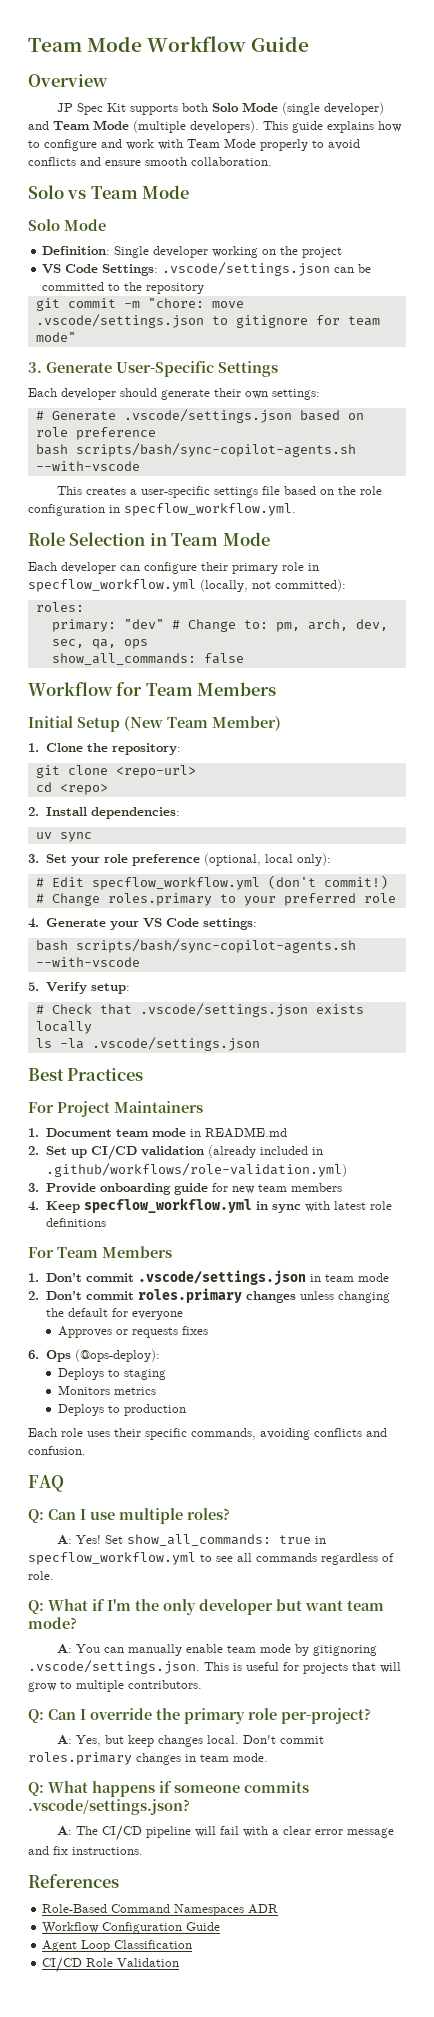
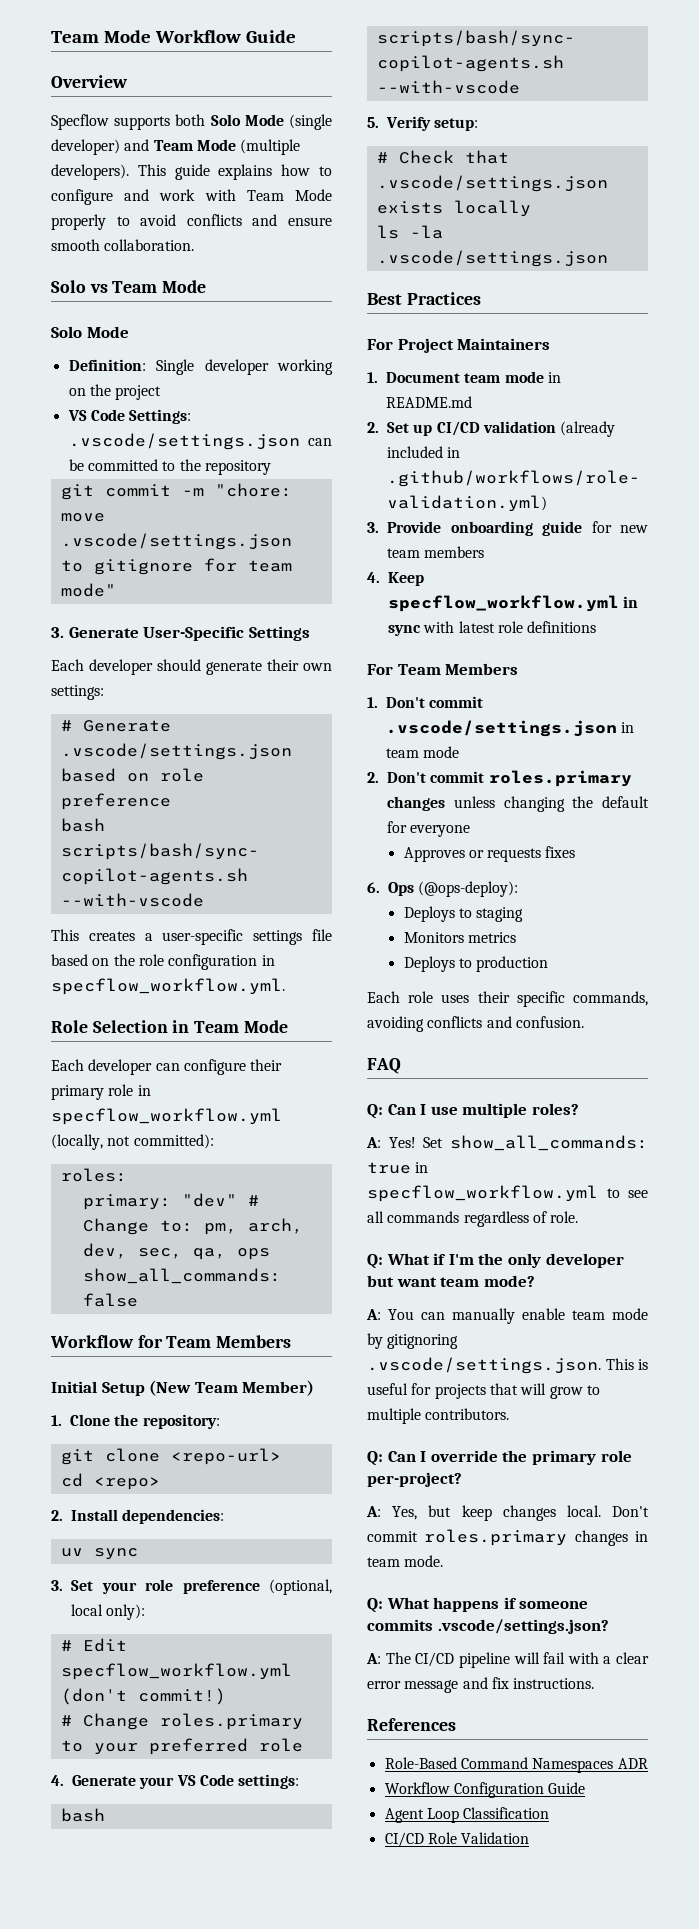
[56,103,126,115] JP Spec Kit -> [51,114,109,130] Specflow

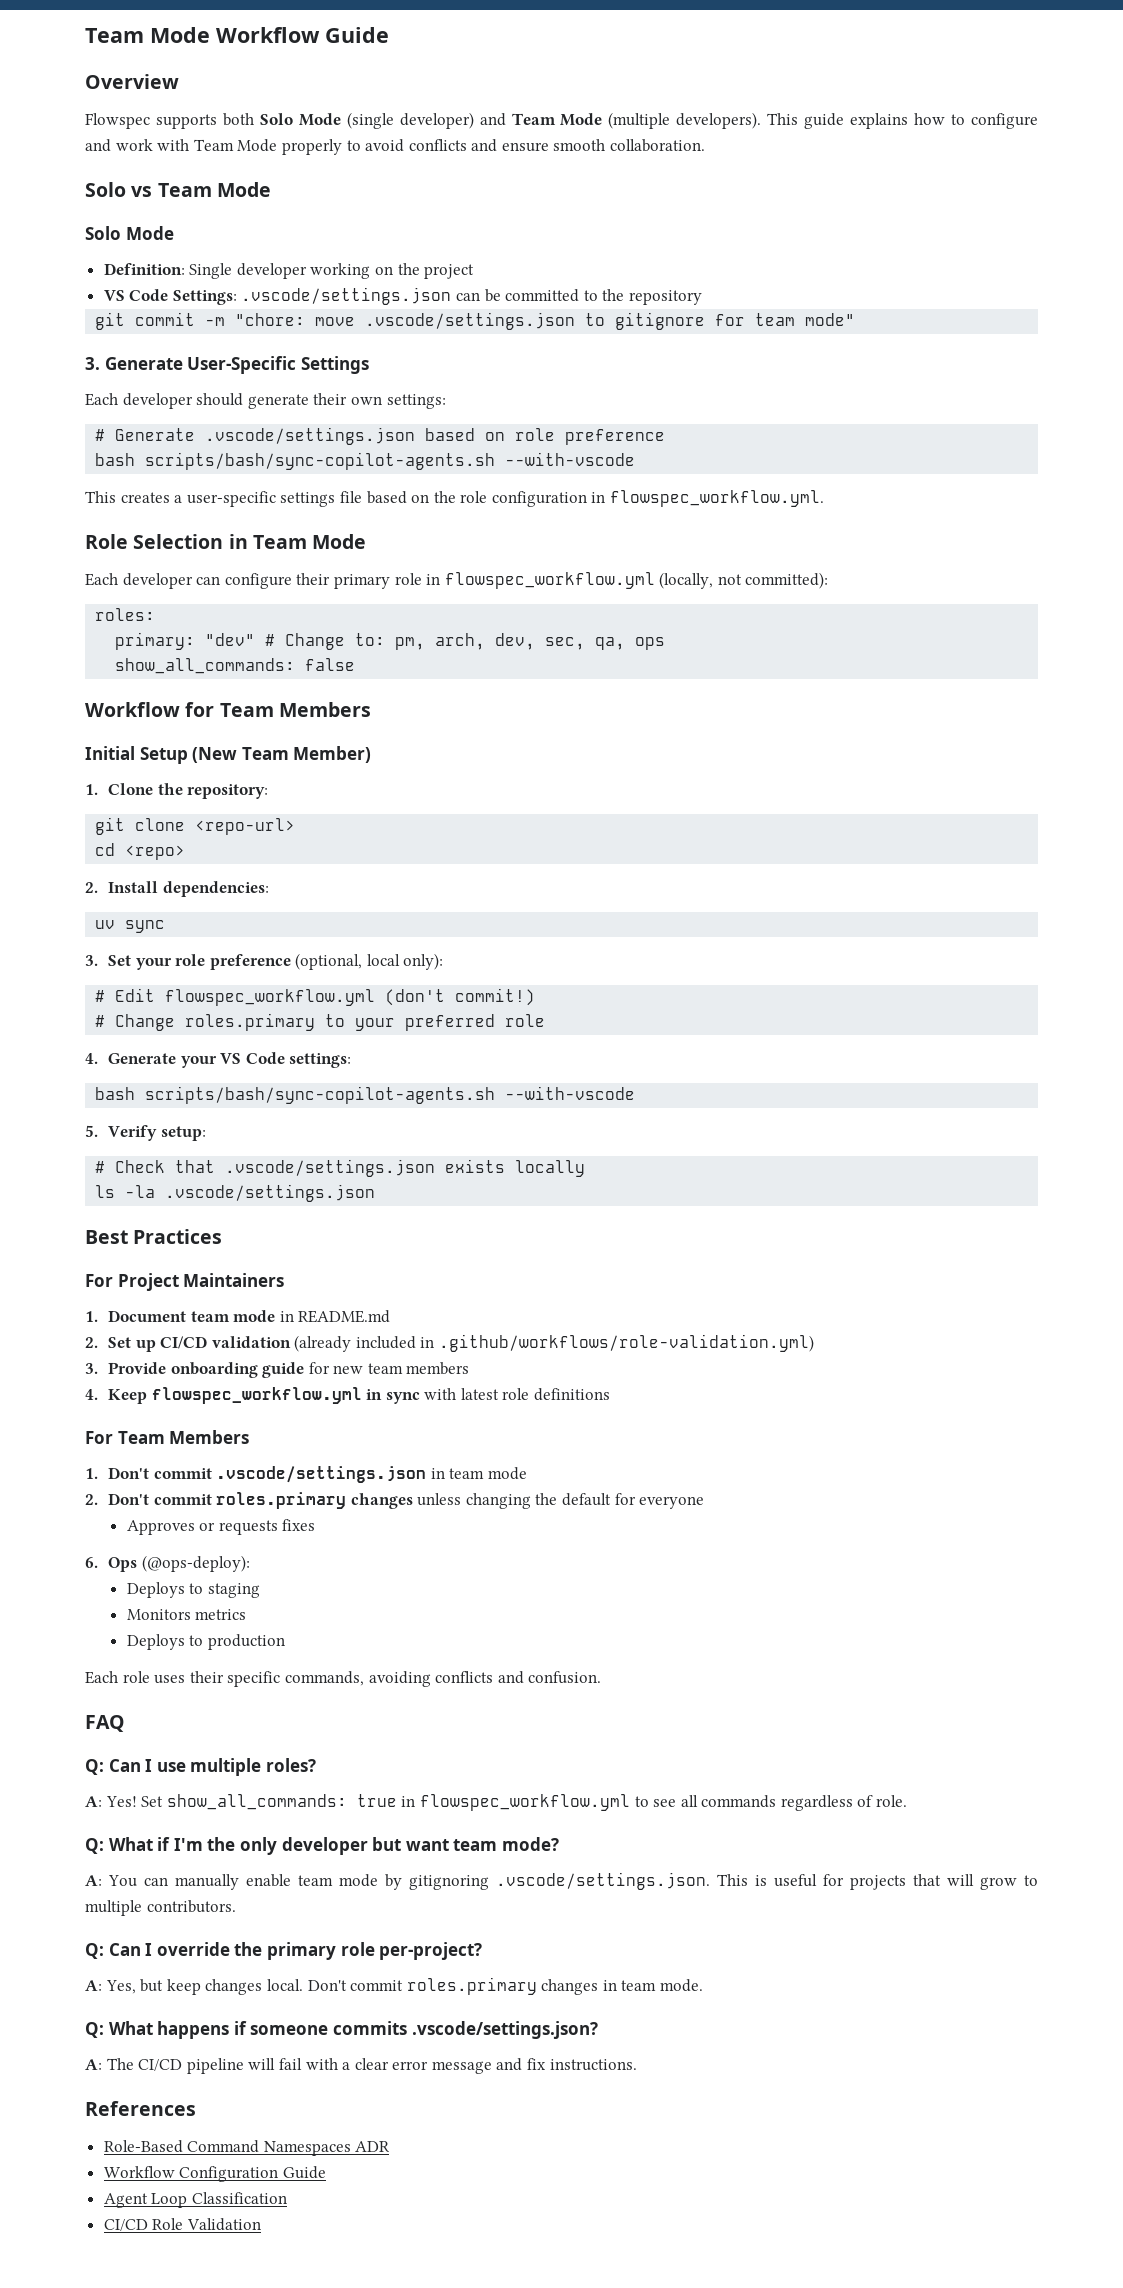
[51,114,109,130] Specflow -> [85,113,150,129] Flowspec
[51,978,285,995] specflow_workflow.yml. -> [610,490,825,507] flowspec_workflow.yml.
[51,1108,282,1125] specflow_workflow.yml -> [444,572,655,589] flowspec_workflow.yml
[60,1663,292,1680] specflow_workflow.yml -> [165,989,376,1006] flowspec_workflow.yml
[388,595,619,612] specflow_workflow.yml -> [151,1387,362,1404] flowspec_workflow.yml
[367,1185,598,1202] specflow_workflow.yml -> [419,1794,630,1811] flowspec_workflow.yml

